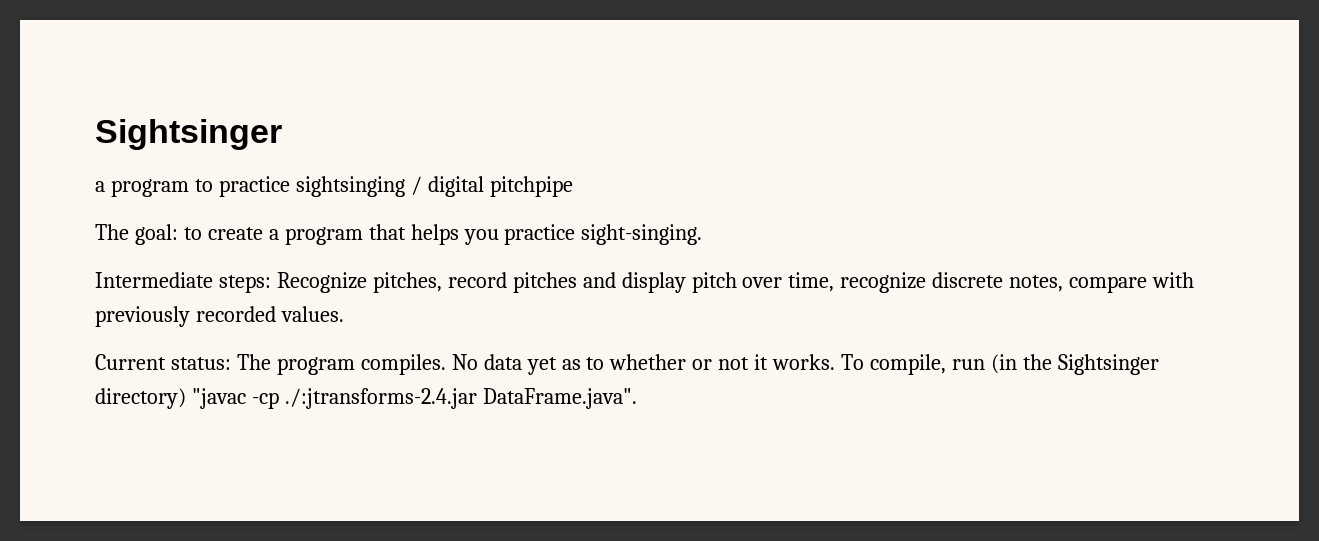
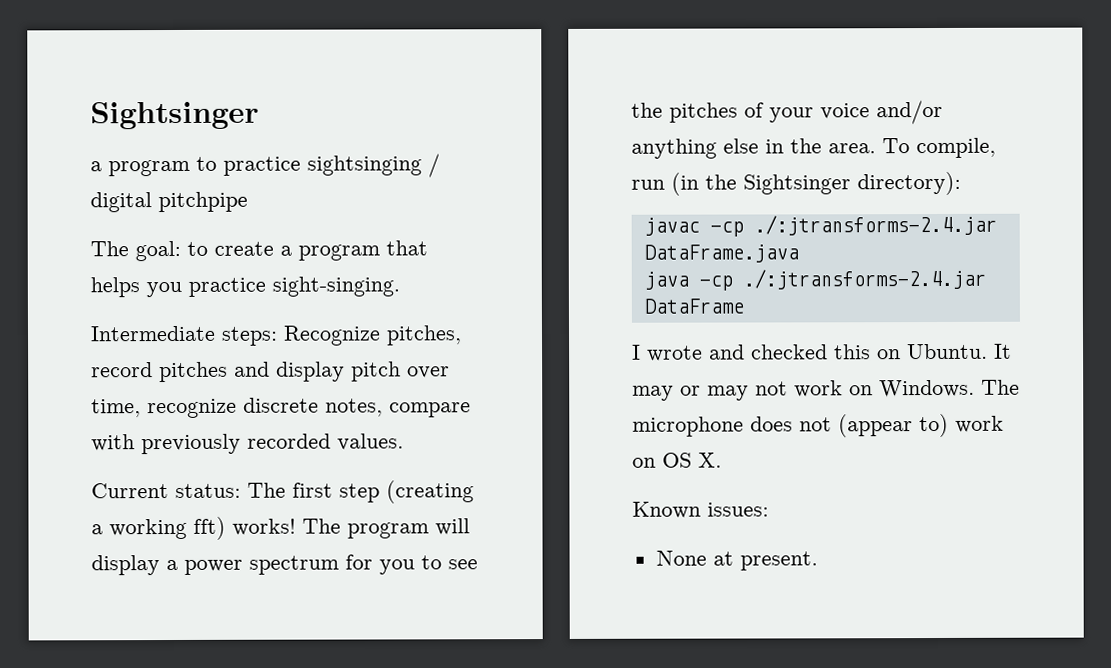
[276,354,836,375] program compiles. No data yet as to whether or not it works. -> [292,480,474,504] [91,516,470,540] [91,554,478,576] [631,99,943,125] [631,138,876,159] first step (creating a working fft) works! The program will display a power spectrum for you to see the pitches of your voice and/or anything else in the area.
[95,388,637,409] directory) "javac -cp ./:jtransforms-2.4.jar DataFrame.java". -> [857,171,961,196] [643,214,997,237] [643,244,799,263] [643,268,986,291] [643,298,744,314] [632,343,1012,362] [632,379,1020,401] [632,413,1004,438] [632,452,722,468] [632,501,769,519] [655,550,818,571] directory): // javac -cp ./:jtransforms-2.4.jar DataFrame.java // java -cp ./:jtransforms-2.4.jar DataFrame // I wrote and checked this on Ubuntu. It may or may not work on Windows. The microphone does not (appear to) work on OS X. // Known issues: // None at present.

